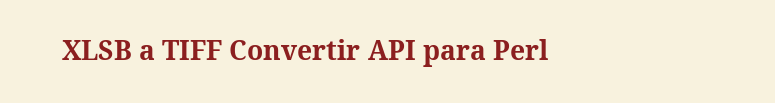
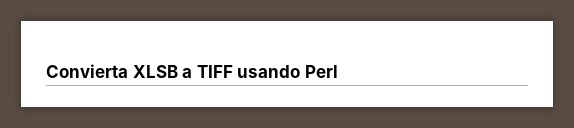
(62, 50) none -> [46,64,128,78] Convierta
[229,39,486,67] Convertir API para -> [237,65,301,78] usando

